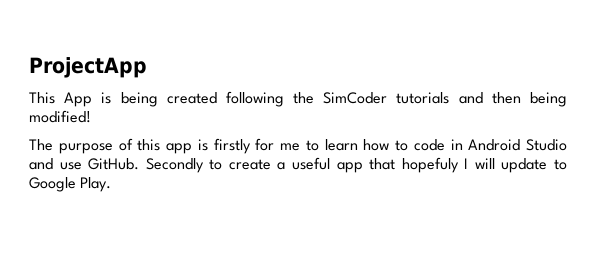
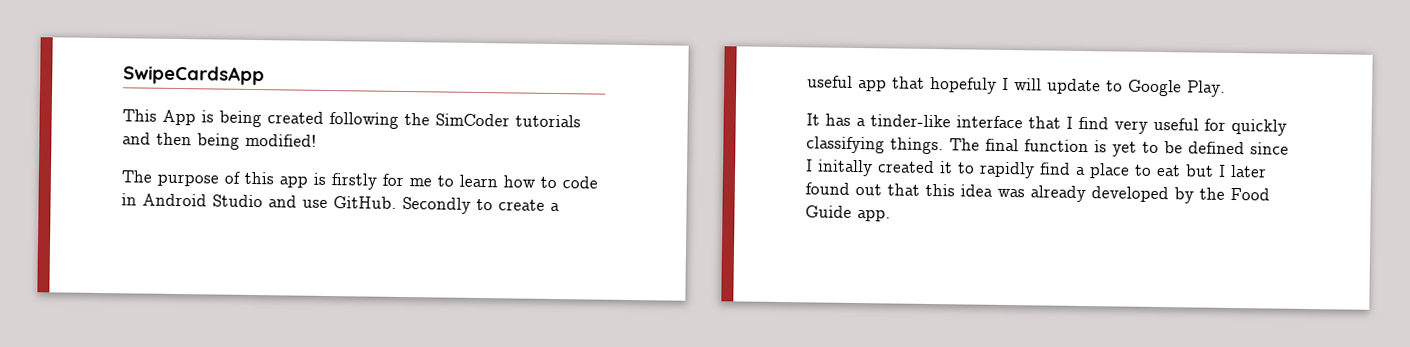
[29,57,147,78] ProjectApp -> [123,65,265,86] SwipeCardsApp
(112, 184) none -> [806,113,1287,136] [806,136,1289,157] [806,159,1267,179] [805,182,1270,204] [805,205,891,222] // It has a tinder-like interface that I find very useful for quickly classifying things. The final function is yet to be defined since I initally created it to rapidly find a place to eat but I later found out that this idea was already developed by the Food Guide app.

